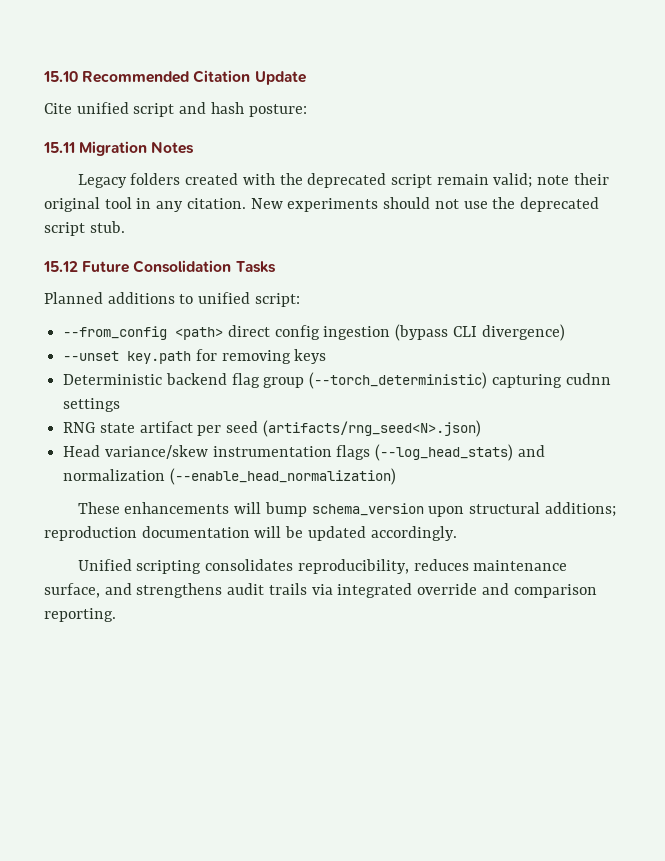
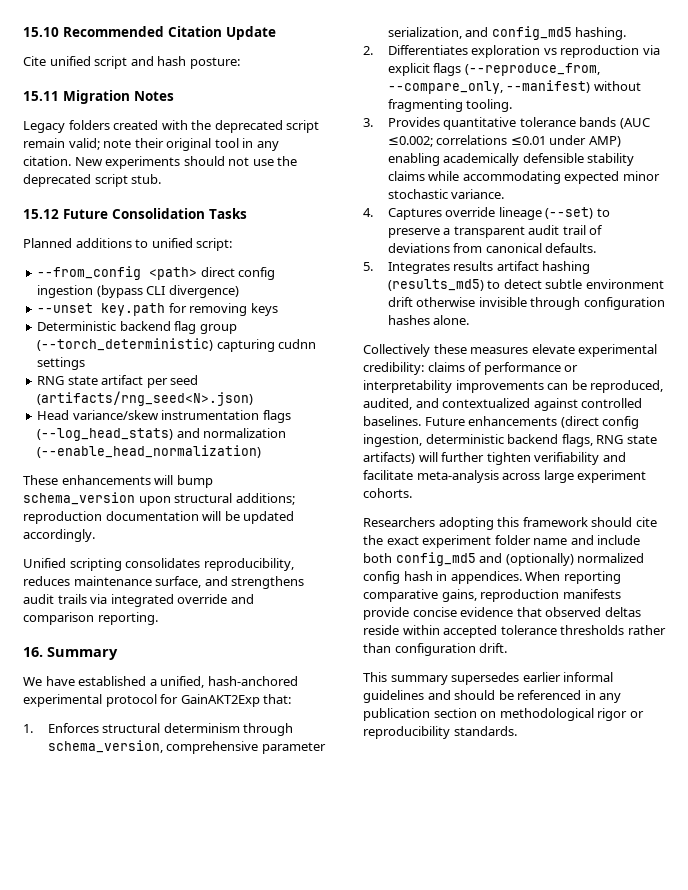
(116, 615) none -> [23,647,118,660] [23,676,298,688] [23,694,292,707] [23,723,294,736] [47,740,326,754] [387,26,627,40] [363,45,660,58] [387,63,600,76] [387,80,641,94] [387,99,513,112] [363,117,650,130] [387,135,621,147] [387,153,635,166] [387,171,660,184] [387,189,505,199] [363,207,610,220] [387,225,604,238] [387,243,597,253] [363,261,591,274] [387,279,664,291] [387,297,665,310] [387,315,470,325] [363,344,658,357] [363,362,579,375] [363,380,664,393] [363,398,643,411] [363,416,640,429] [363,434,657,447] [363,452,626,465] [363,470,647,483] [363,488,412,498] [363,517,657,530] [363,535,641,548] [363,552,645,566] [363,571,621,584] [363,589,621,602] [363,607,641,620] [363,625,666,638] [363,643,508,656] [363,672,614,685] [363,690,622,703] [363,708,644,721] [363,726,517,739] // 16. Summary // We have established a unified, hash‑anchored experimental protocol for GainAKT2Exp that: // 1. Enforces structural determinism through schema_version, comprehensive parameter serialization, and config_md5 hashing. // 2. Differentiates exploration vs reproduction via explicit flags (--reproduce_from, --compare_only, --manifest) without fragmenting tooling. // 3. Provides quantitative tolerance bands (AUC ≤0.002; correlations ≤0.01 under AMP) enabling academically defensible stability claims while accommodating expected minor stochastic variance. // 4. Captures override lineage (--set) to preserve a transparent audit trail of deviations from canonical defaults. // 5. Integrates results artifact hashing (results_md5) to detect subtle environment drift otherwise invisible through configuration hashes alone. // Collectively these measures elevate experimental credibility: claims of performance or interpretability improvements can be reproduced, audited, and contextualized against controlled baselines. Future enhancements (direct config ingestion, deterministic backend flags, RNG state artifacts) will further tighten verifiability and facilitate meta‑analysis across large experiment cohorts. // Researchers adopting this framework should cite the exact experiment folder name and include both config_md5 and (optionally) normalized config hash in appendices. When reporting comparative gains, reproduction manifests provide concise evidence that observed deltas reside within accepted tolerance thresholds rather than configuration drift. // This summary supersedes earlier informal guidelines and should be referenced in any publication section on methodological rigor or reproducibility standards.

